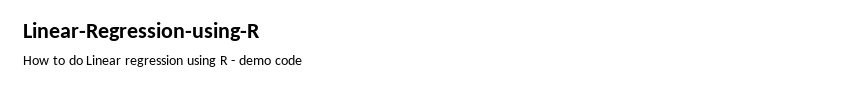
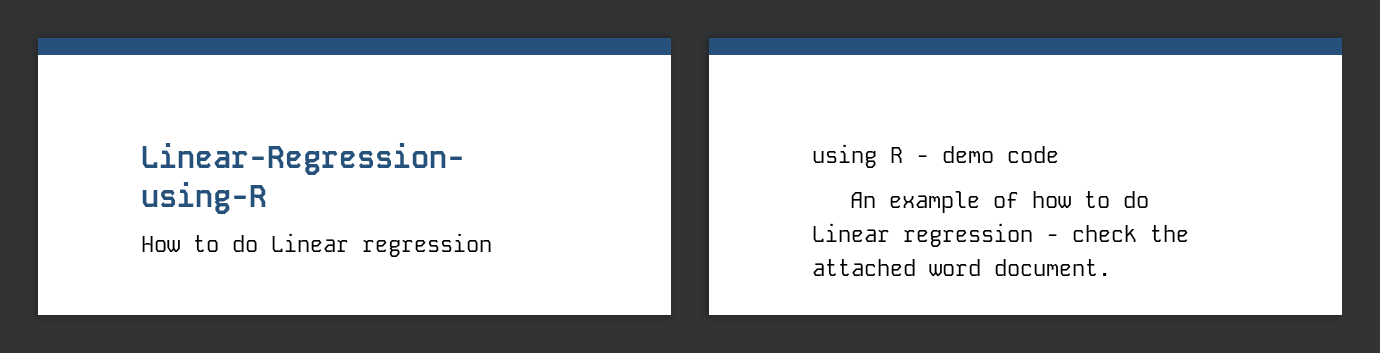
(303, 60) none -> [850,191,1150,213] [812,223,1189,247] [812,259,1111,276] // An example of how to do Linear regression - check the attached word document.

